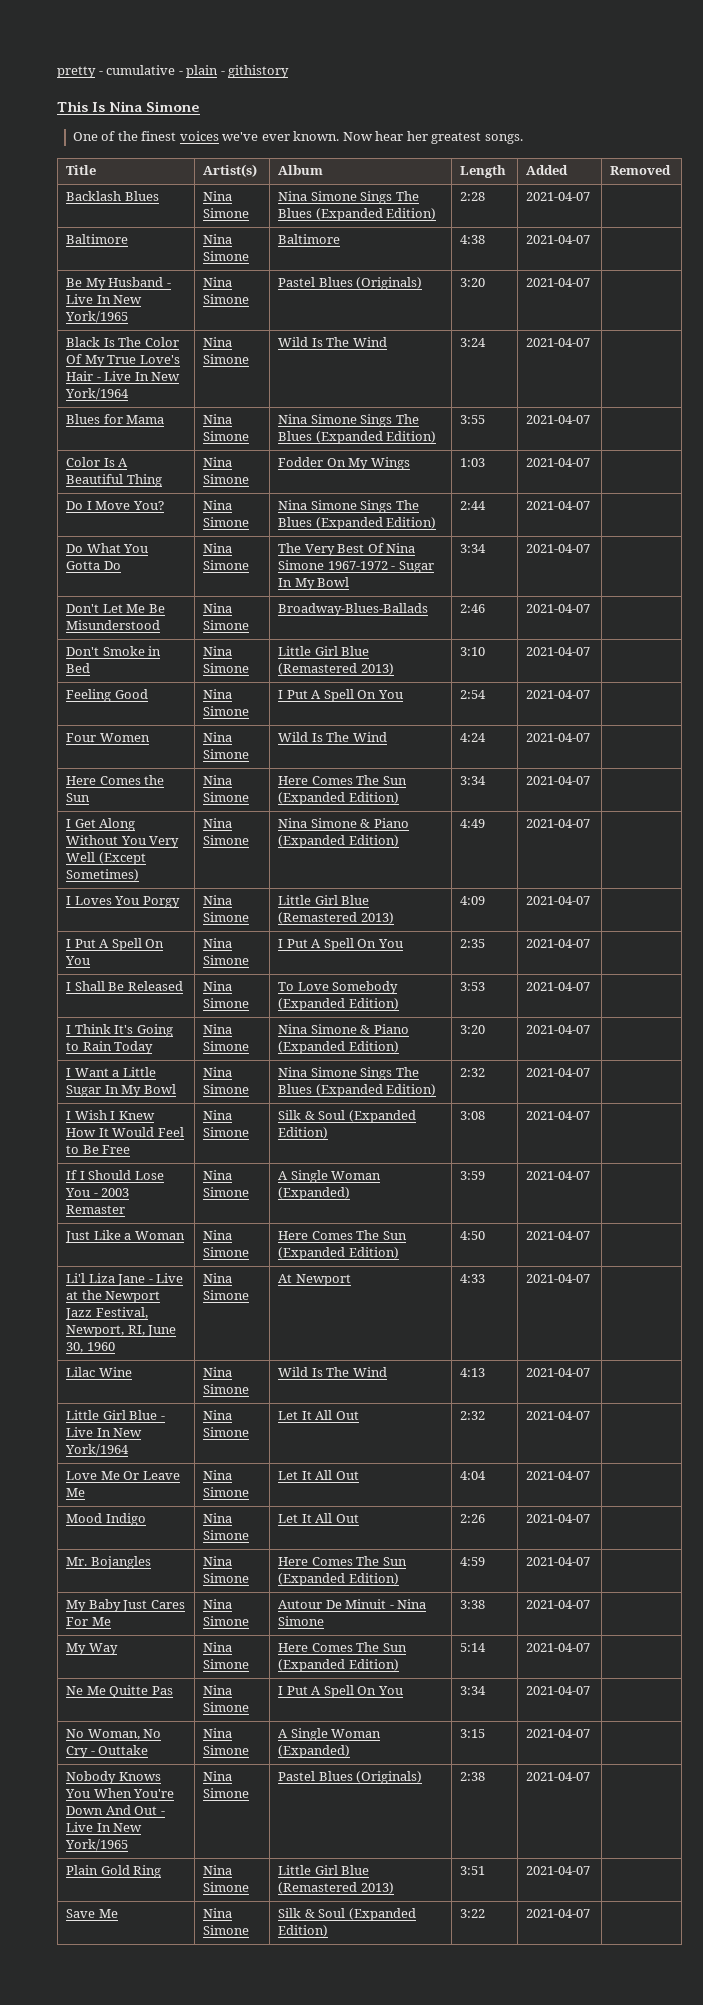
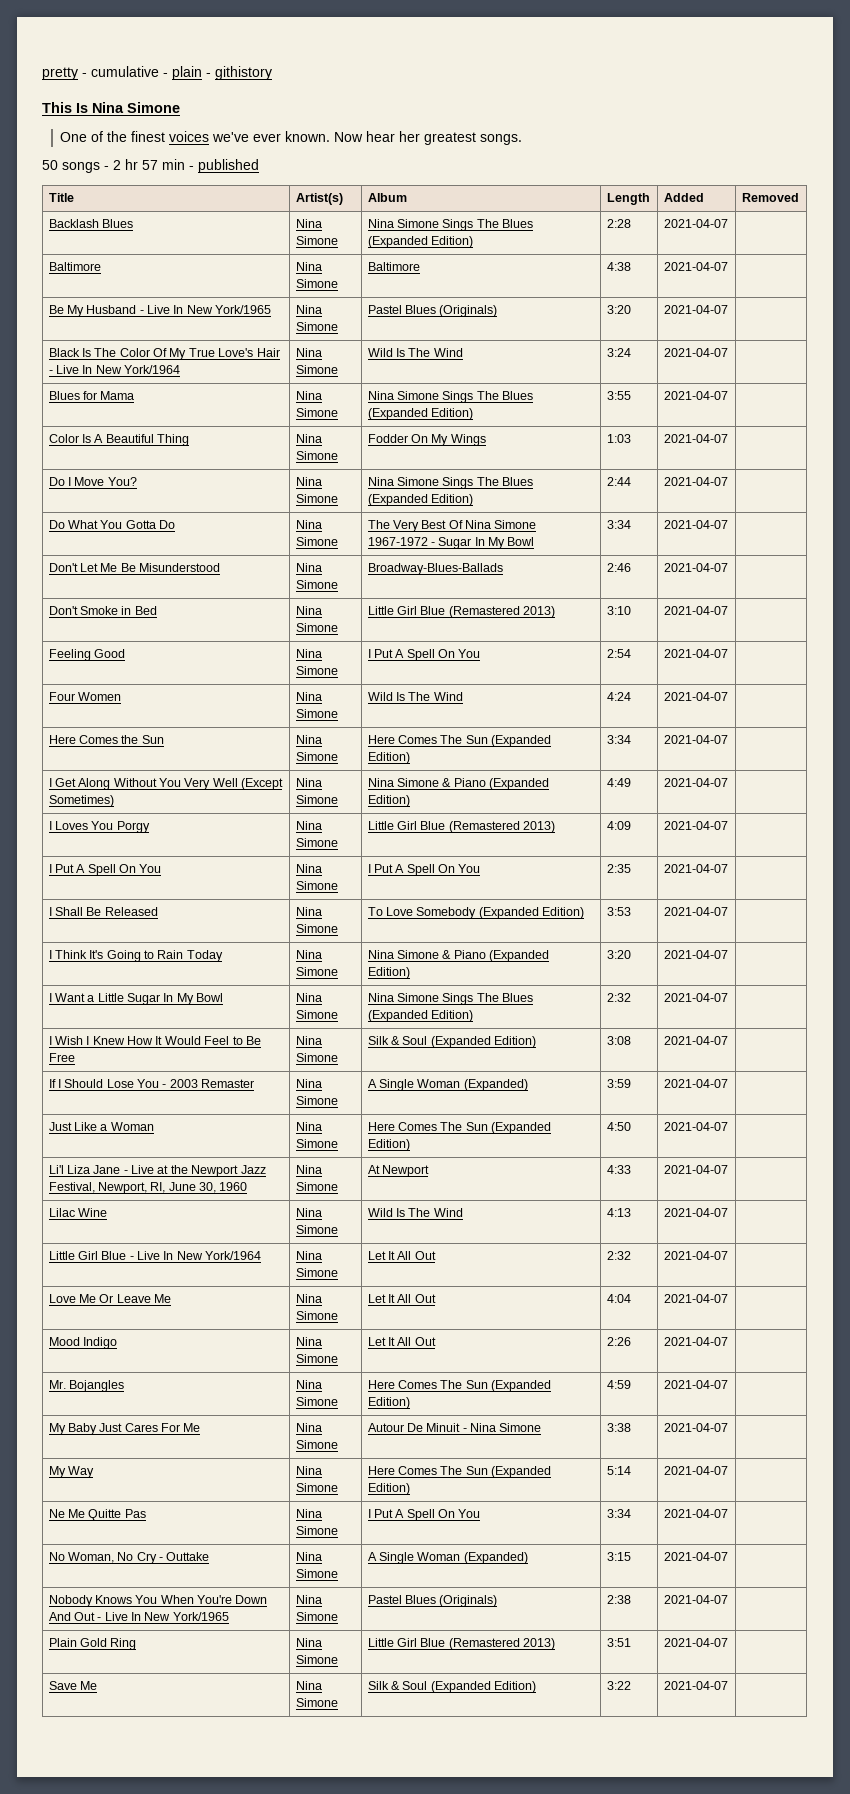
(523, 139) none -> [42,159,259,173] // 50 songs - 2 hr 57 min - published

